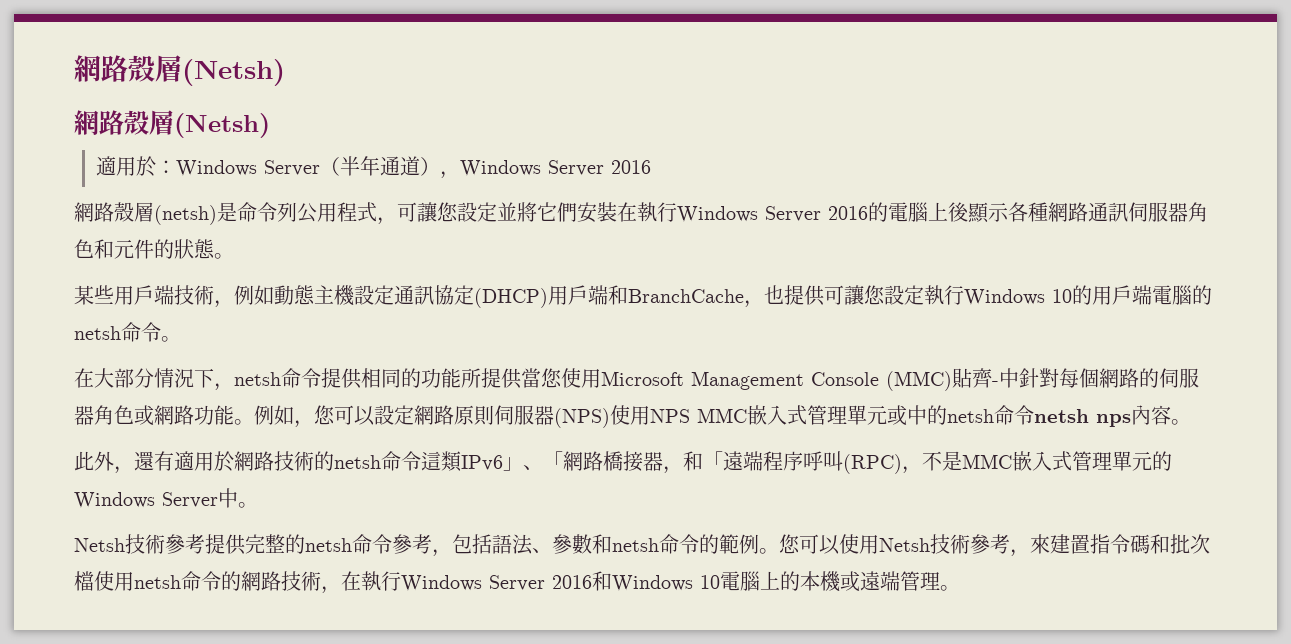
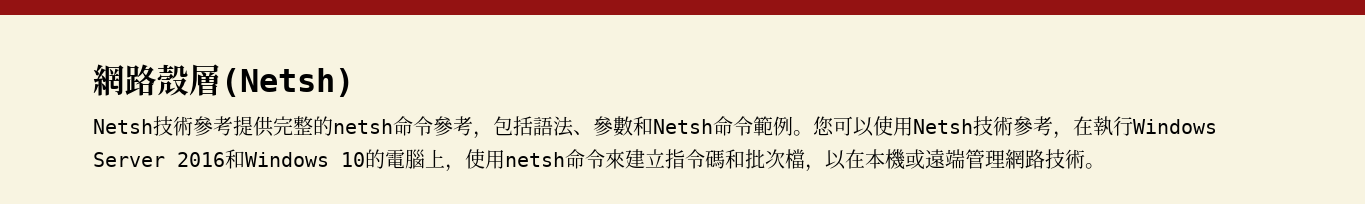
[74,55,285,86] [74,110,270,138] [96,156,652,179] [74,202,1208,225] [74,239,234,259] [74,285,1212,308] [74,322,181,342] [74,368,1199,391] [74,405,1191,428] [74,451,1172,474] [74,488,258,509] 網路殼層(Netsh) // 網路殼層(Netsh) // 適用於：Windows Server（半年通道），Windows Server 2016 // 網路殼層(netsh)是命令列公用程式，可讓您設定並將它們安裝在執行Windows Server 2016的電腦上後顯示各種網路通訊伺服器角色和元件的狀態。 // 某些用戶端技術，例如動態主機設定通訊協定(DHCP)用戶端和BranchCache，也提供可讓您設定執行Windows 10的用戶端電腦的netsh命令。 // 在大部分情況下，netsh命令提供相同的功能所提供當您使用Microsoft Management Console (MMC)貼齊-中針對每個網路的伺服器角色或網路功能。例如，您可以設定網路原則伺服器(NPS)使用NPS MMC嵌入式管理單元或中的netsh命令netsh nps內容。 // 此外，還有適用於網路技術的netsh命令這類IPv6」、「網路橋接器，和「遠端程序呼叫(RPC)，不是MMC嵌入式管理單元的Windows Server中。 -> [93,64,354,97] 網路殼層(Netsh)
[612,534,719,554] netsh命令的 -> [653,116,753,136] Netsh命令
[1030,534,1210,554] [74,571,341,594] 來建置指令碼和批次檔使用netsh命令的網路技術， -> (1073, 135) none
[720,571,800,591] 電腦上的 -> [365,149,865,172] 的電腦上，使用netsh命令來建立指令碼和批次檔，以在
(940, 581) none -> [1005,149,1085,169] 網路技術

